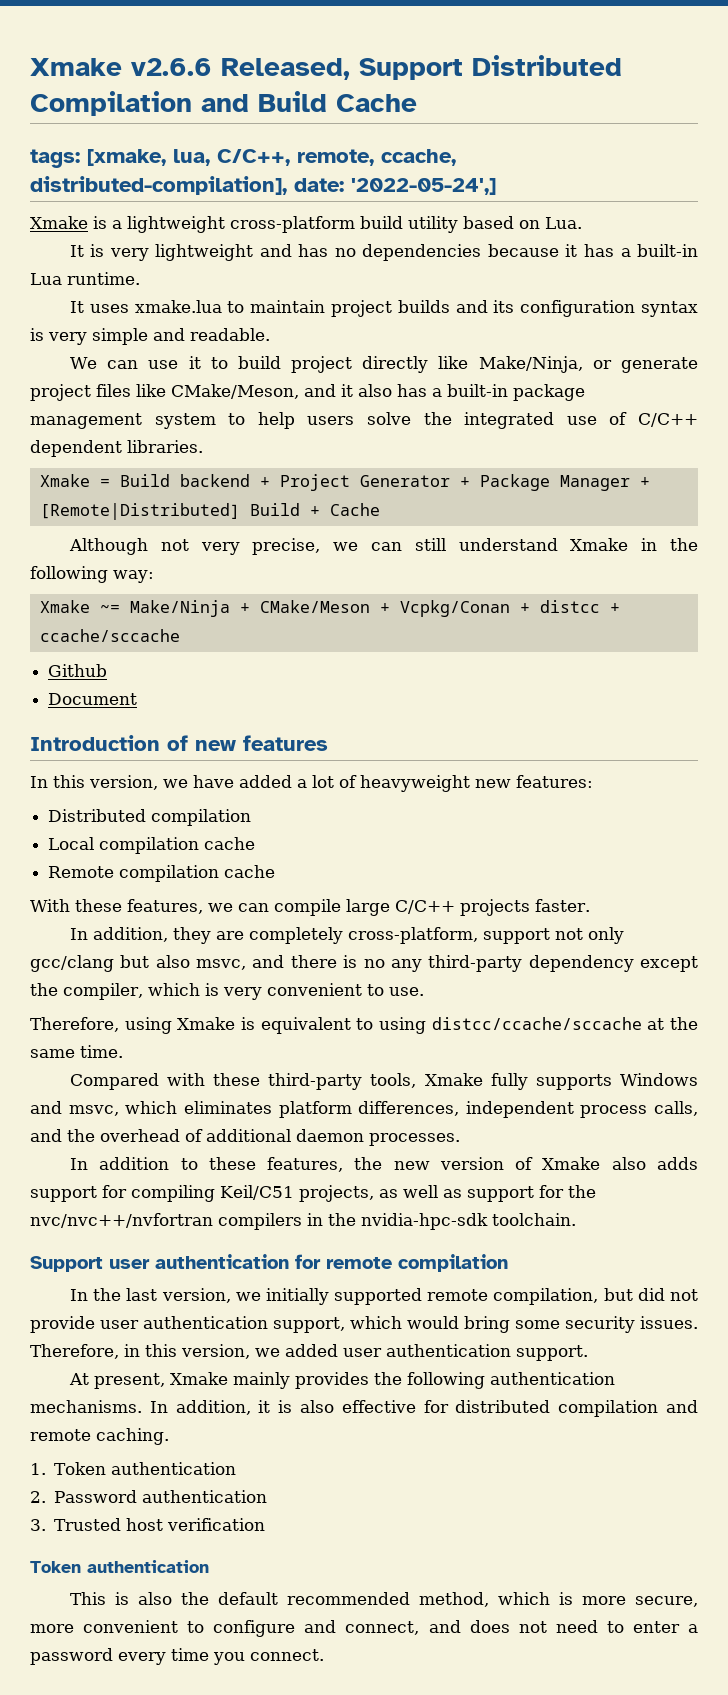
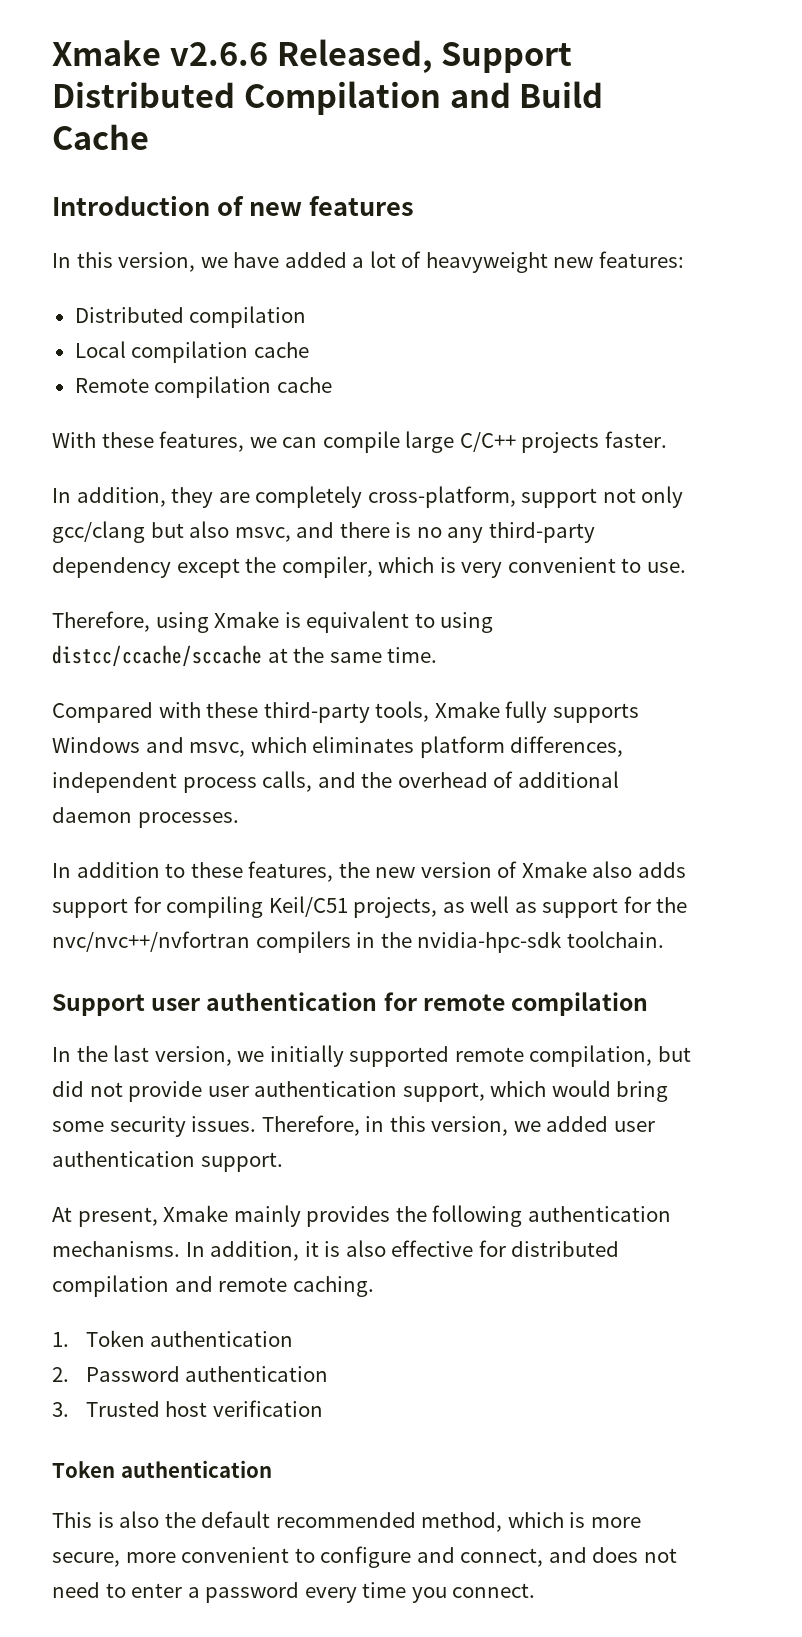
[30,149,456,168] [30,176,496,195] [30,216,582,233] [69,244,698,261] [30,272,140,285] [69,300,699,317] [30,328,270,345] [69,356,698,373] [30,384,585,401] [30,412,699,429] [30,440,203,457] [39,474,650,491] [39,503,380,520] [68,538,698,555] [30,566,154,583] [39,600,620,617] [39,629,180,642] [48,664,108,677] [48,693,138,705] // tags: [xmake, lua, C/C++, remote, ccache, distributed-compilation], date: '2022-05-24',] // Xmake is a lightweight cross-platform build utility based on Lua. // It is very lightweight and has no dependencies because it has a built-in Lua runtime. // It uses xmake.lua to maintain project builds and its configuration syntax is very simple and readable. // We can use it to build project directly like Make/Ninja, or generate project files like CMake/Meson, and it also has a built-in package management system to help users solve the integrated use of C/C++ dependent libraries. // Xmake = Build backend + Project Generator + Package Manager + [Remote|Distributed] Build + Cache // Although not very precise, we can still understand Xmake in the following way: // Xmake ~= Make/Ninja + CMake/Meson + Vcpkg/Conan + distcc + ccache/sccache // Github // Document -> (149, 137) none

